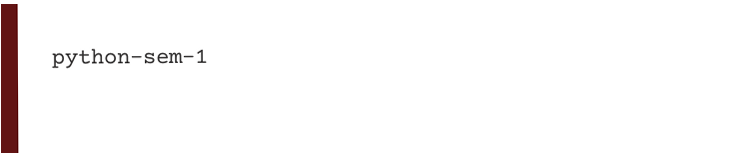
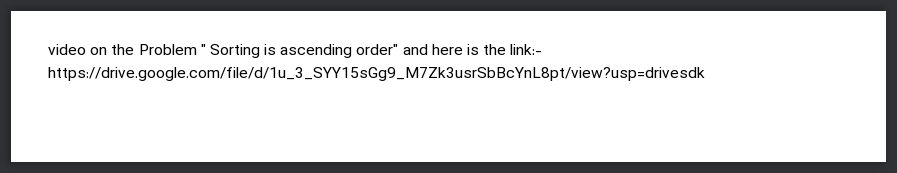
[51,47,208,69] python-sem-1 -> [48,44,543,58] [48,67,705,81] video on the Problem " Sorting is ascending order" and here is the link:- https://drive.google.com/file/d/1u_3_SYY15sGg9_M7Zk3usrSbBcYnL8pt/view?usp=drivesdk

